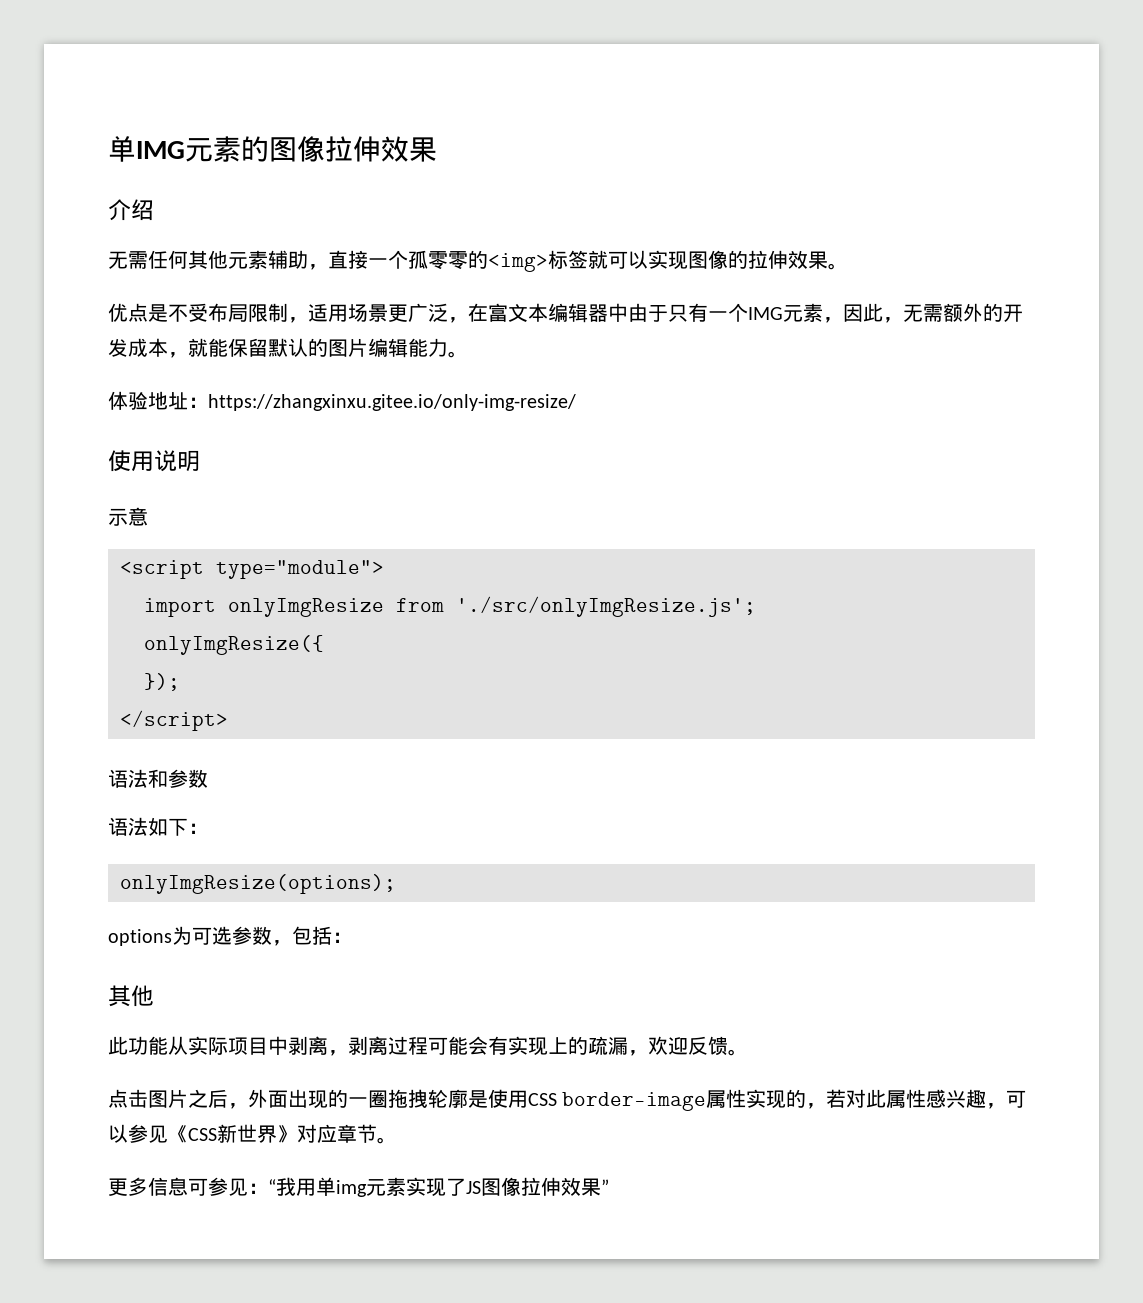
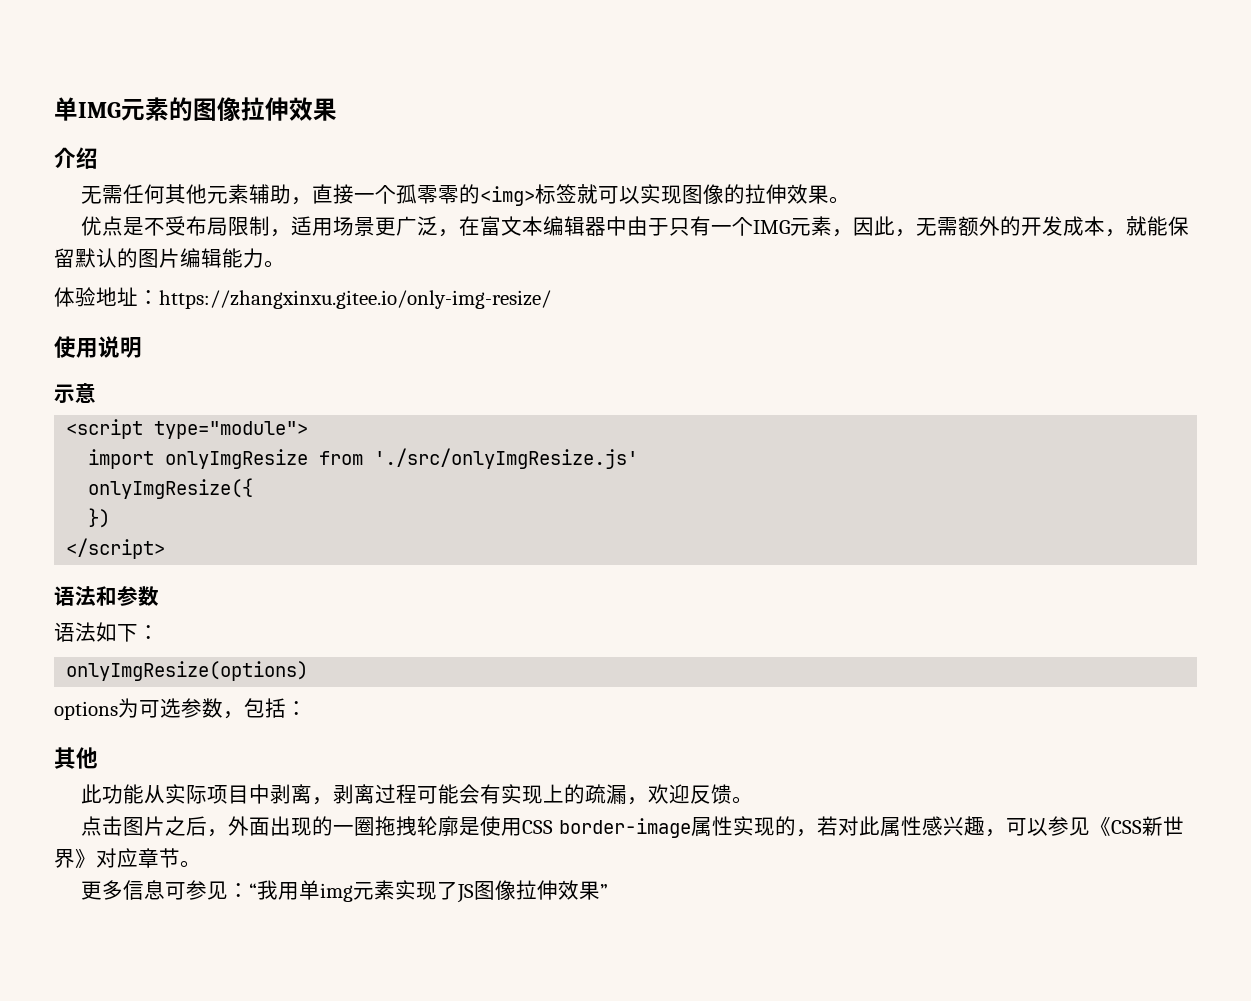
[456,596,756,617] './src/onlyImgResize.js'; -> [374,448,639,469] './src/onlyImgResize.js'
[144,673,180,691] }); -> [88,508,111,528] })
[120,874,396,894] onlyImgResize(options); -> [66,661,309,681] onlyImgResize(options)

